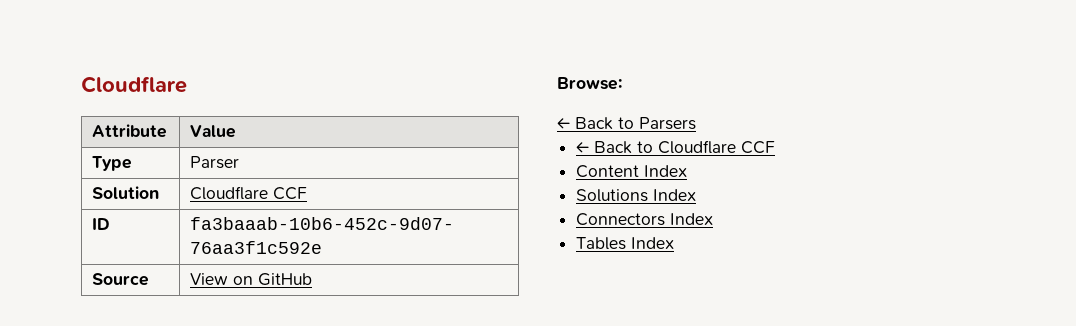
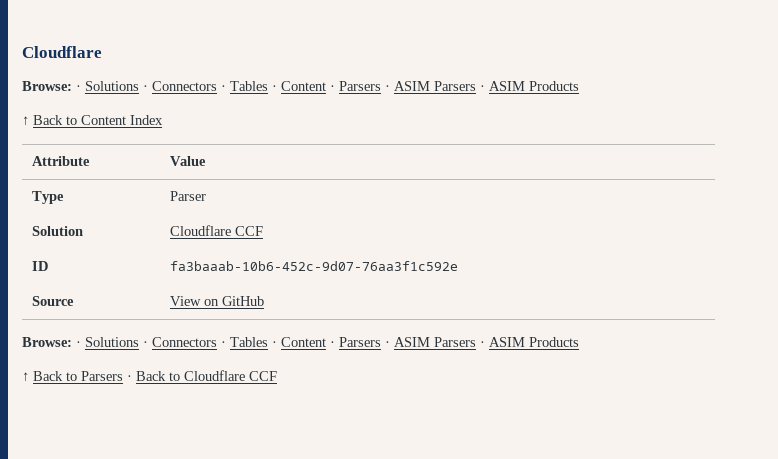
[81,76,187,93] Cloudflare -> [22,46,102,58] [22,81,579,91] [22,115,163,125] Cloudflare // Browse: · Solutions · Connectors · Tables · Content · Parsers · ASIM Parsers · ASIM Products // ↑ Back to Content Index
[557,118,570,129] // ← -> [76,337,579,347] [22,372,29,381] · Solutions · Connectors · Tables · Content · Parsers · ASIM Parsers · ASIM Products // ↑
[576,142,590,153] // ← -> [127,375,132,381] ·
[576,165,688,178] [576,189,697,202] [576,213,714,226] [576,237,675,250] // Content Index // Solutions Index // Connectors Index // Tables Index -> (277, 376) none

